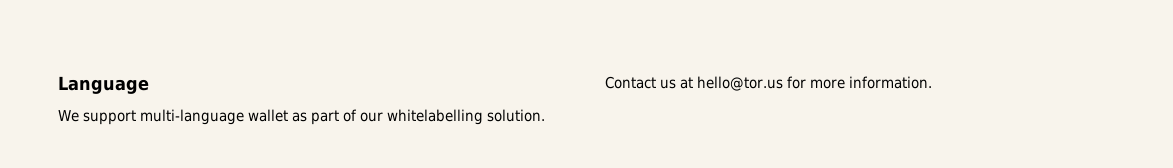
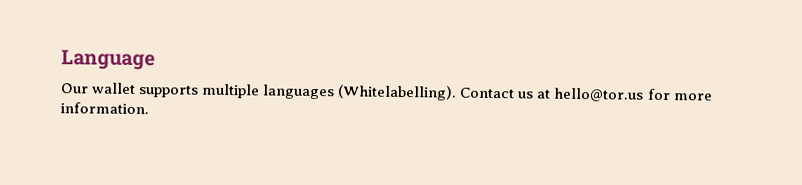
[58,109,546,125] We support multi-language wallet as part of our whitelabelling solution. -> [60,82,458,101] Our wallet supports multiple languages (Whitelabelling).

